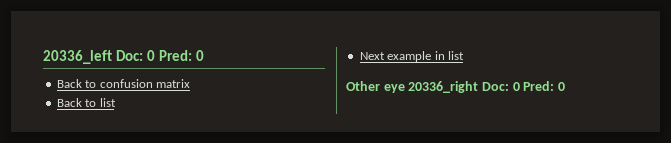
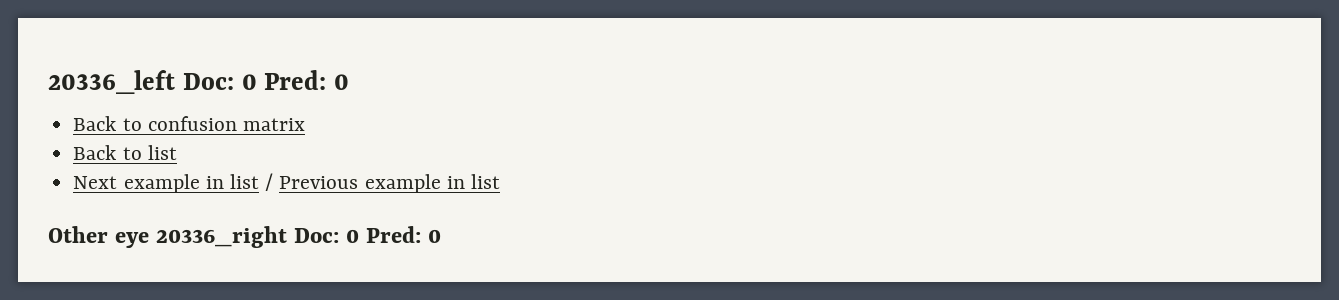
(464, 55) none -> [265,173,500,193] / Previous example in list

